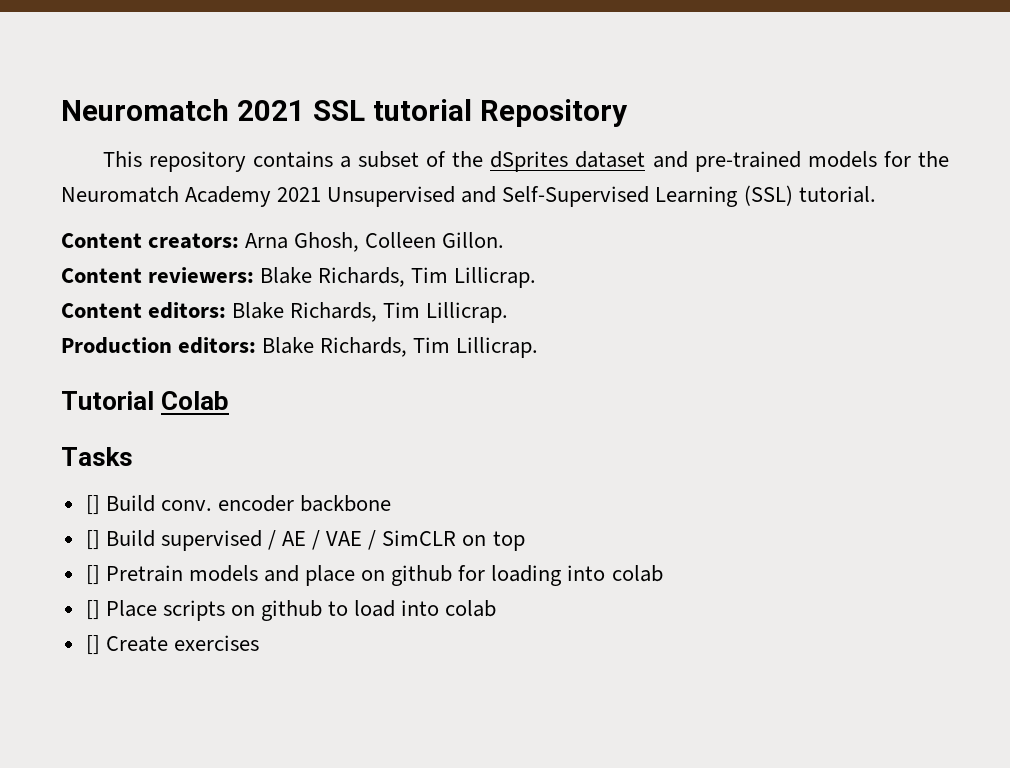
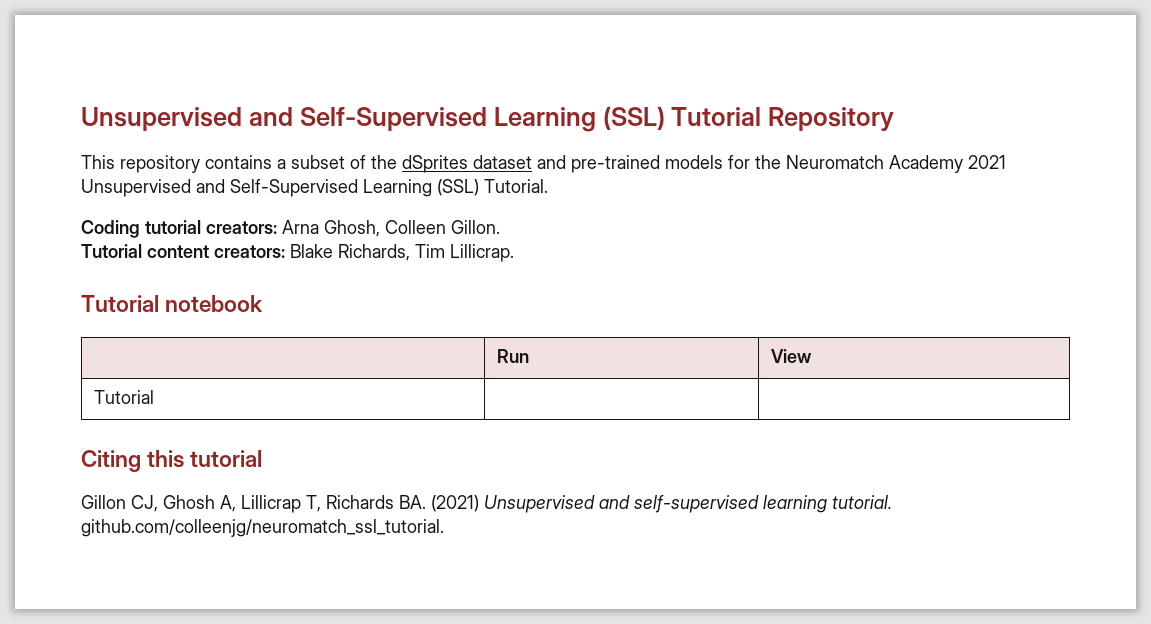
[61,99,472,121] Neuromatch 2021 SSL tutorial -> [81,106,762,132] Unsupervised and Self-Supervised Learning (SSL) Tutorial
[798,186,876,203] [61,233,142,248] tutorial. // Content -> [484,179,548,193] [81,220,201,238] Tutorial. // Coding tutorial
[61,267,537,288] [61,302,509,323] [61,337,257,354] Content reviewers: Blake Richards, Tim Lillicrap. // Content editors: Blake Richards, Tim Lillicrap. // Production editors: -> [81,244,285,258] Tutorial content creators:
[161,391,230,410] [61,447,133,466] [85,495,392,515] [85,530,525,551] [85,565,663,586] [85,600,497,621] [85,635,259,655] Colab // Tasks // [] Build conv. encoder backbone // [] Build supervised / AE / VAE / SimCLR on top // [] Pretrain models and place on github for loading into colab // [] Place scripts on github to load into colab // [] Create exercises -> [165,295,264,312] [497,349,530,363] [771,349,813,363] [94,390,155,404] [81,450,263,472] [81,495,892,513] [81,519,444,537] notebook // | Run | View // Tutorial | | // Citing this tutorial // Gillon CJ, Ghosh A, Lillicrap T, Richards BA. (2021) Unsupervised and self-supervised learning tutorial. github.com/colleenjg/neuromatch_ssl_tutorial.

